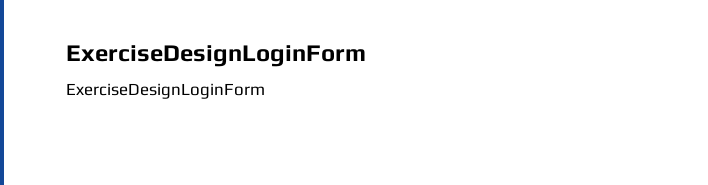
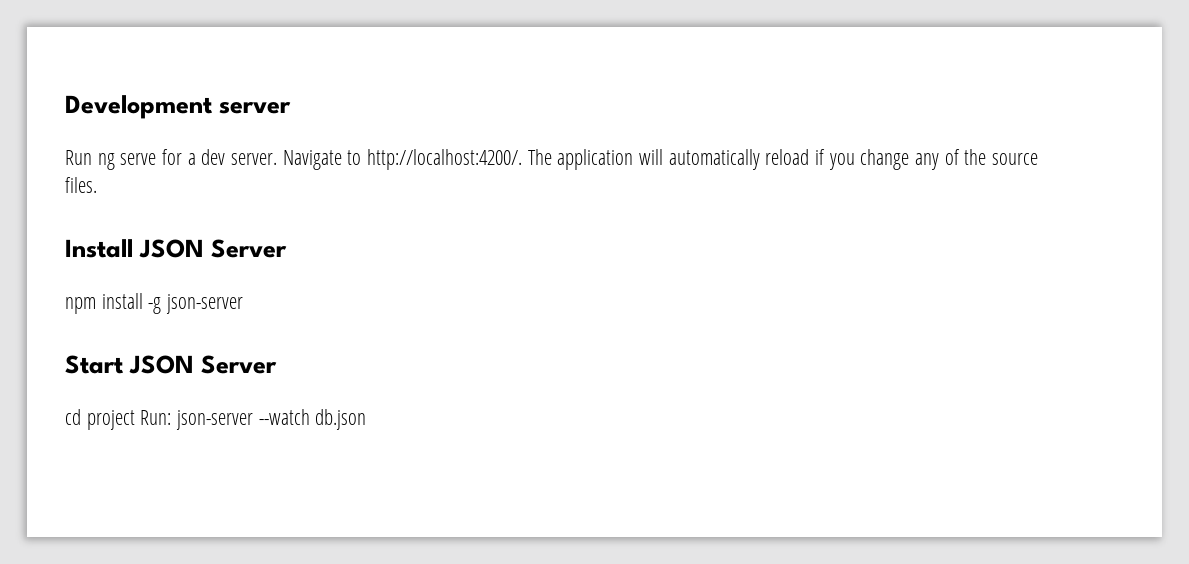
[66,45,366,67] [66,83,265,99] ExerciseDesignLoginForm // ExerciseDesignLoginForm -> [65,95,292,119] [65,149,1039,170] [65,177,97,193] [65,239,288,258] [65,293,244,314] [65,355,278,374] [65,409,367,430] Development server // Run ng serve for a dev server. Navigate to http://localhost:4200/. The application will automatically reload if you change any of the source files. // Install JSON Server // npm install -g json-server // Start JSON Server // cd project Run: json-server --watch db.json

